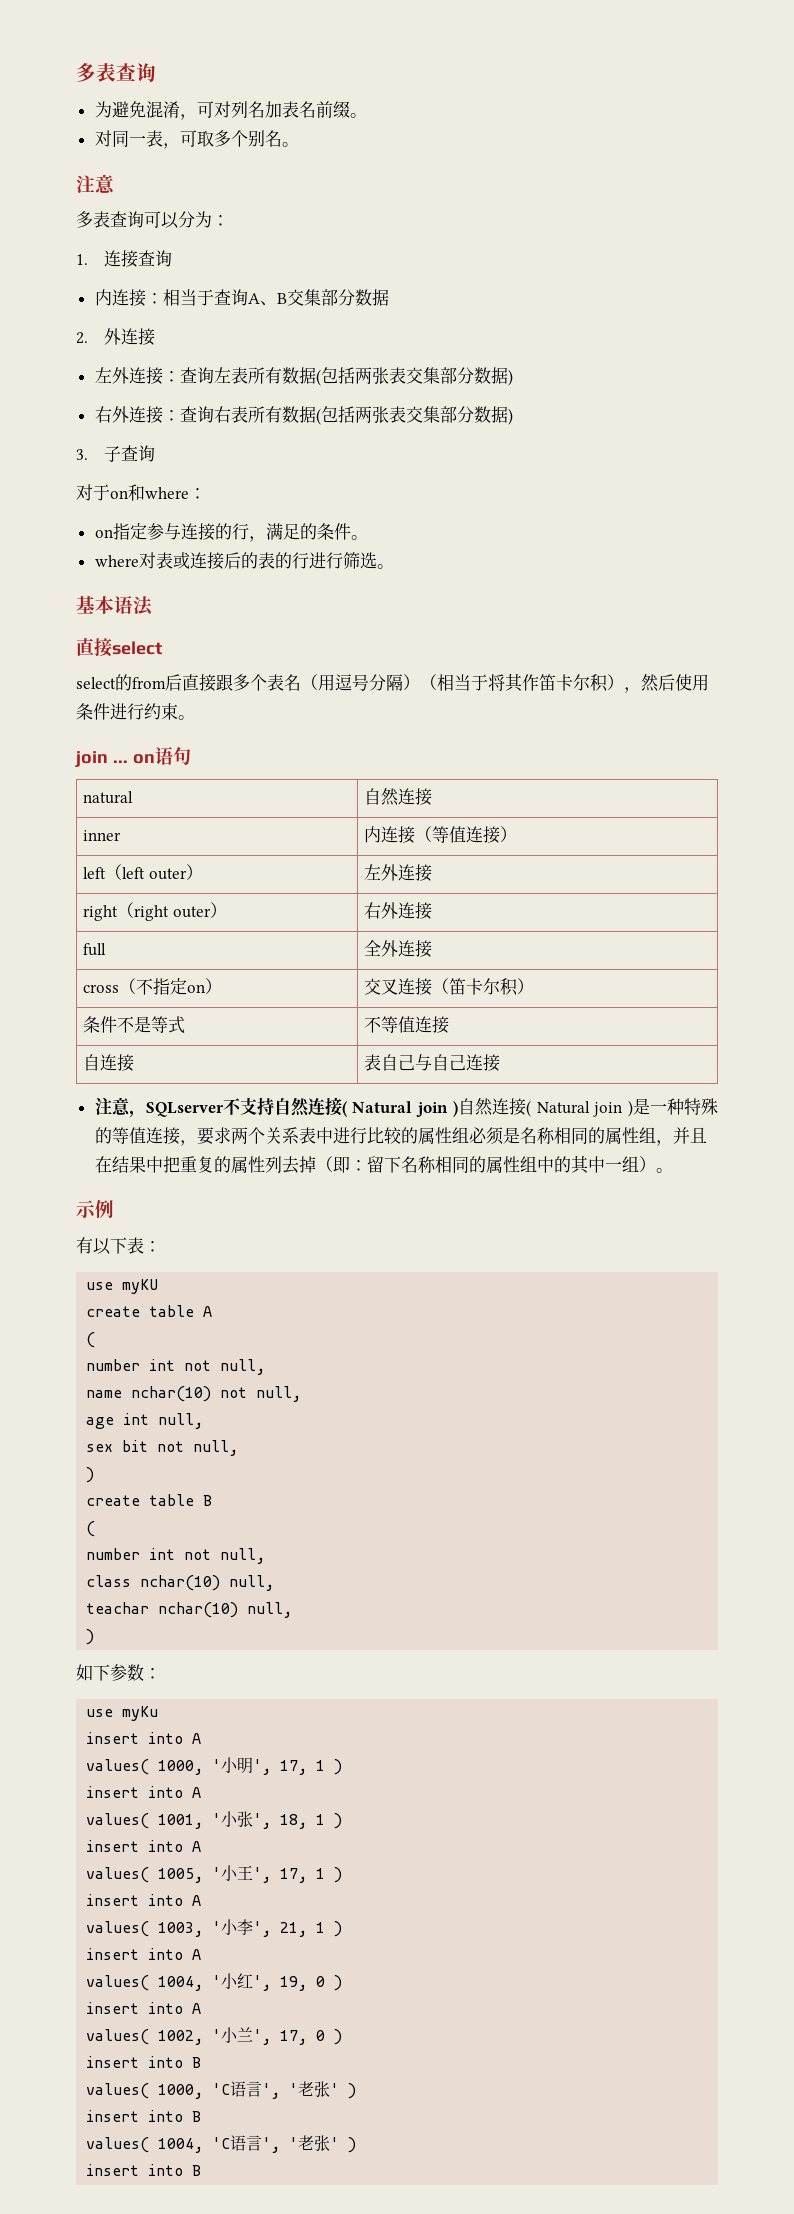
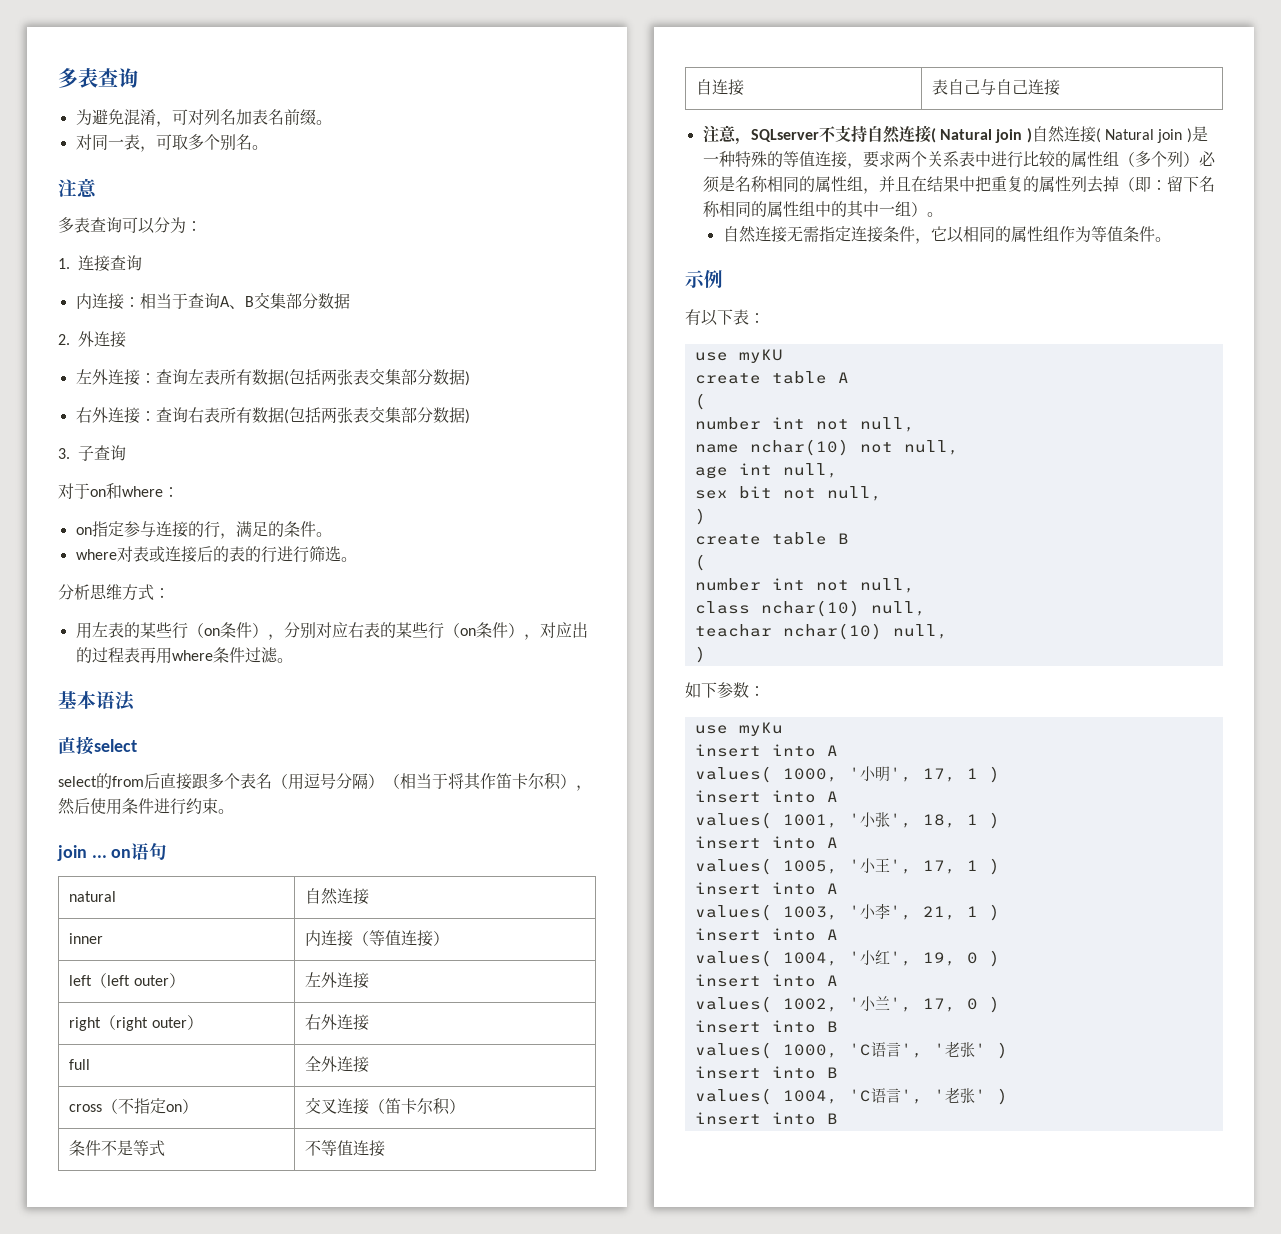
(394, 566) none -> [58,584,170,601] [75,622,588,640] [75,647,293,664] // 分析思维方式： // 用左表的某些行（on条件），分别对应右表的某些行（on条件），对应出的过程表再用where条件过滤。
(469, 1135) none -> [1118,151,1199,167] （多个列）
(673, 1170) none -> [722,226,1171,244] // 自然连接无需指定连接条件，它以相同的属性组作为等值条件。

